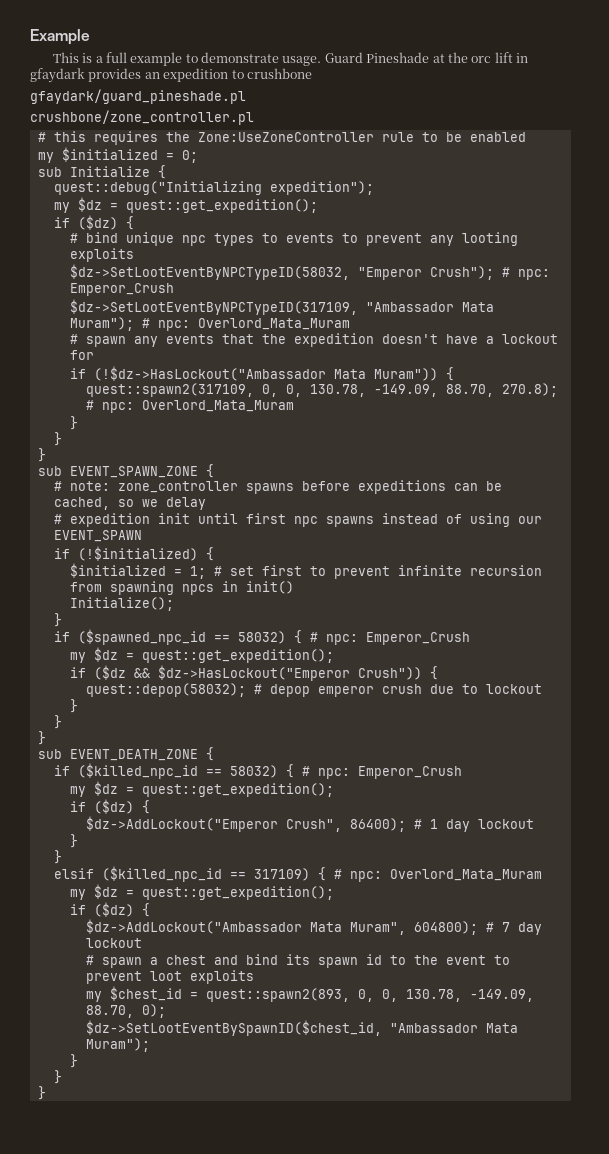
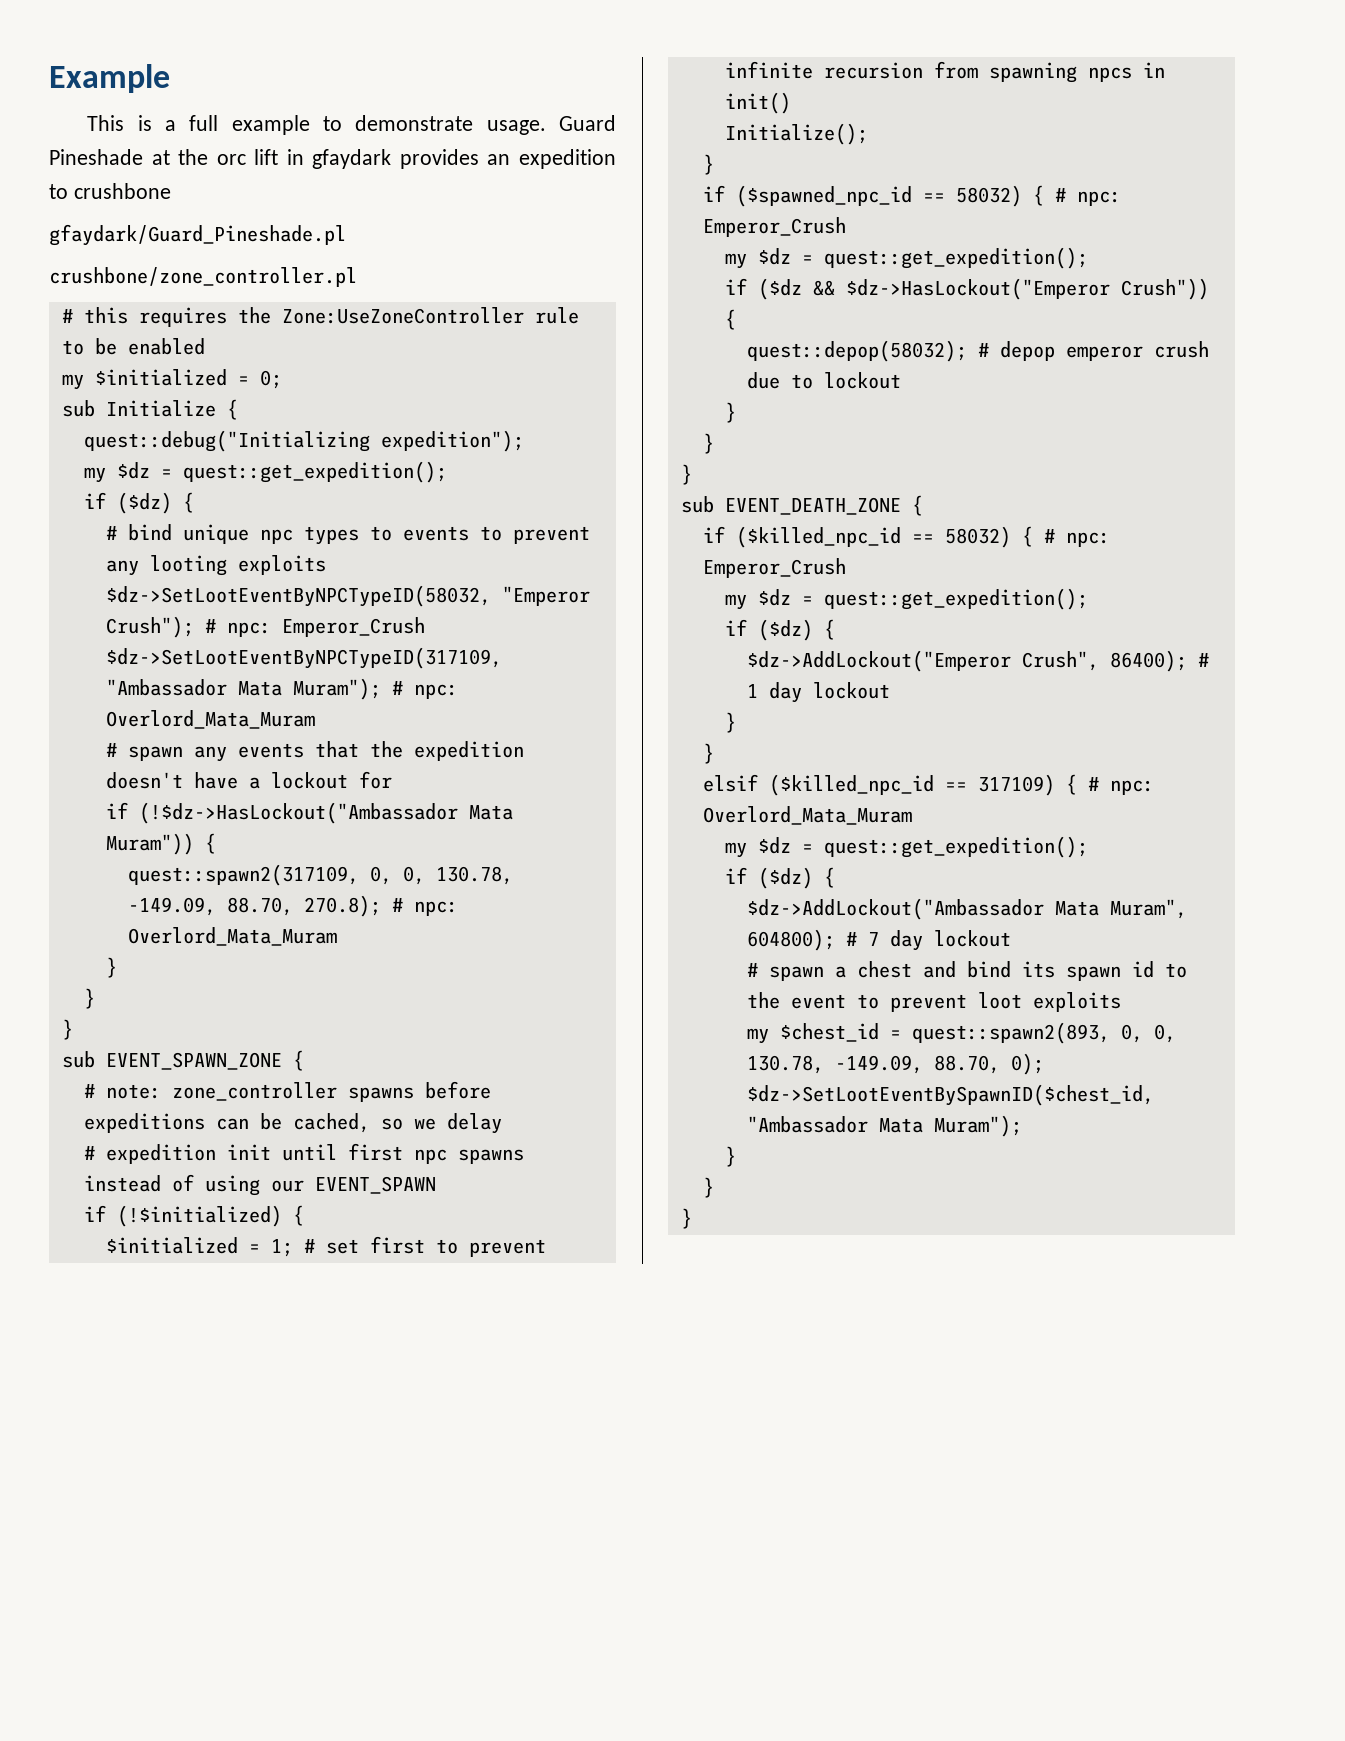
[30,89,246,104] gfaydark/guard_pineshade.pl -> [49,224,346,246] gfaydark/Guard_Pineshade.pl

